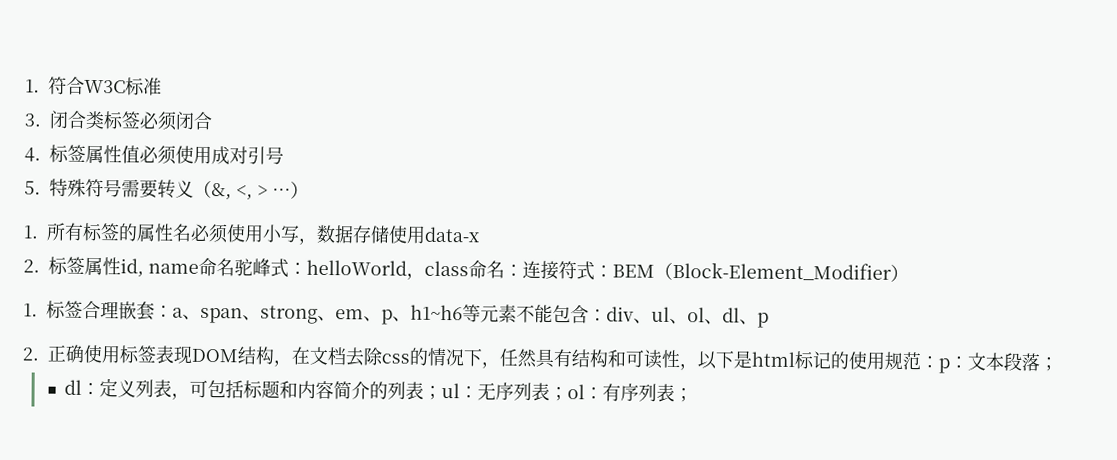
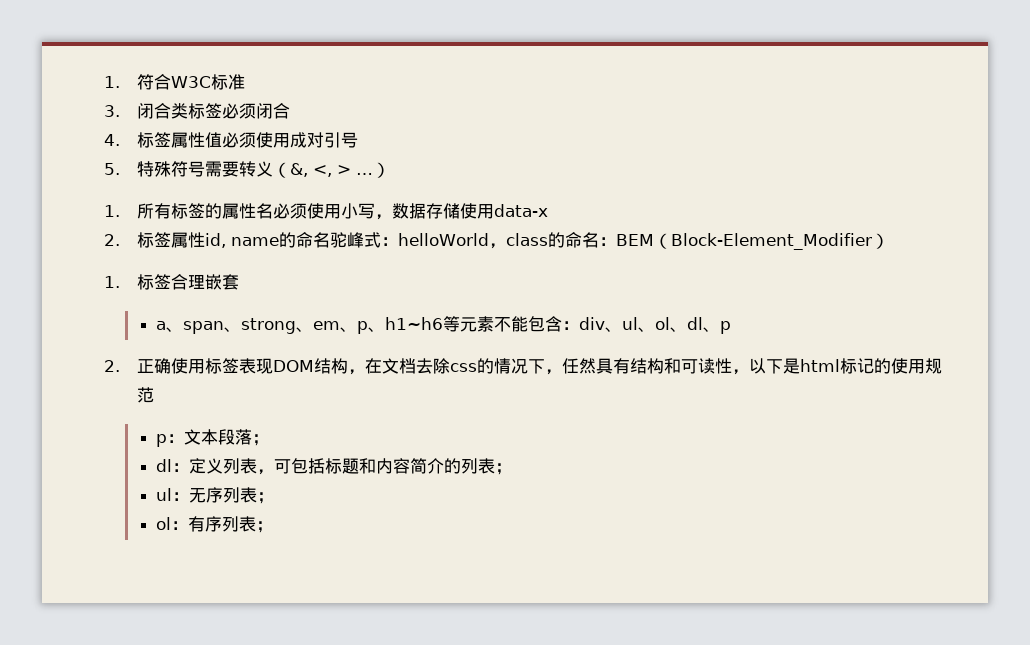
(199, 268) none -> [279,232,297,248] 的
[468,260,595,281] 命名：连接符式 -> [548,232,600,248] 的命名
[154,305,173,318] ： -> (240, 282) //
[920,356,939,369] ： -> (155, 395) //
(442, 393) none -> (512, 469) //
(568, 394) none -> (274, 498) //

